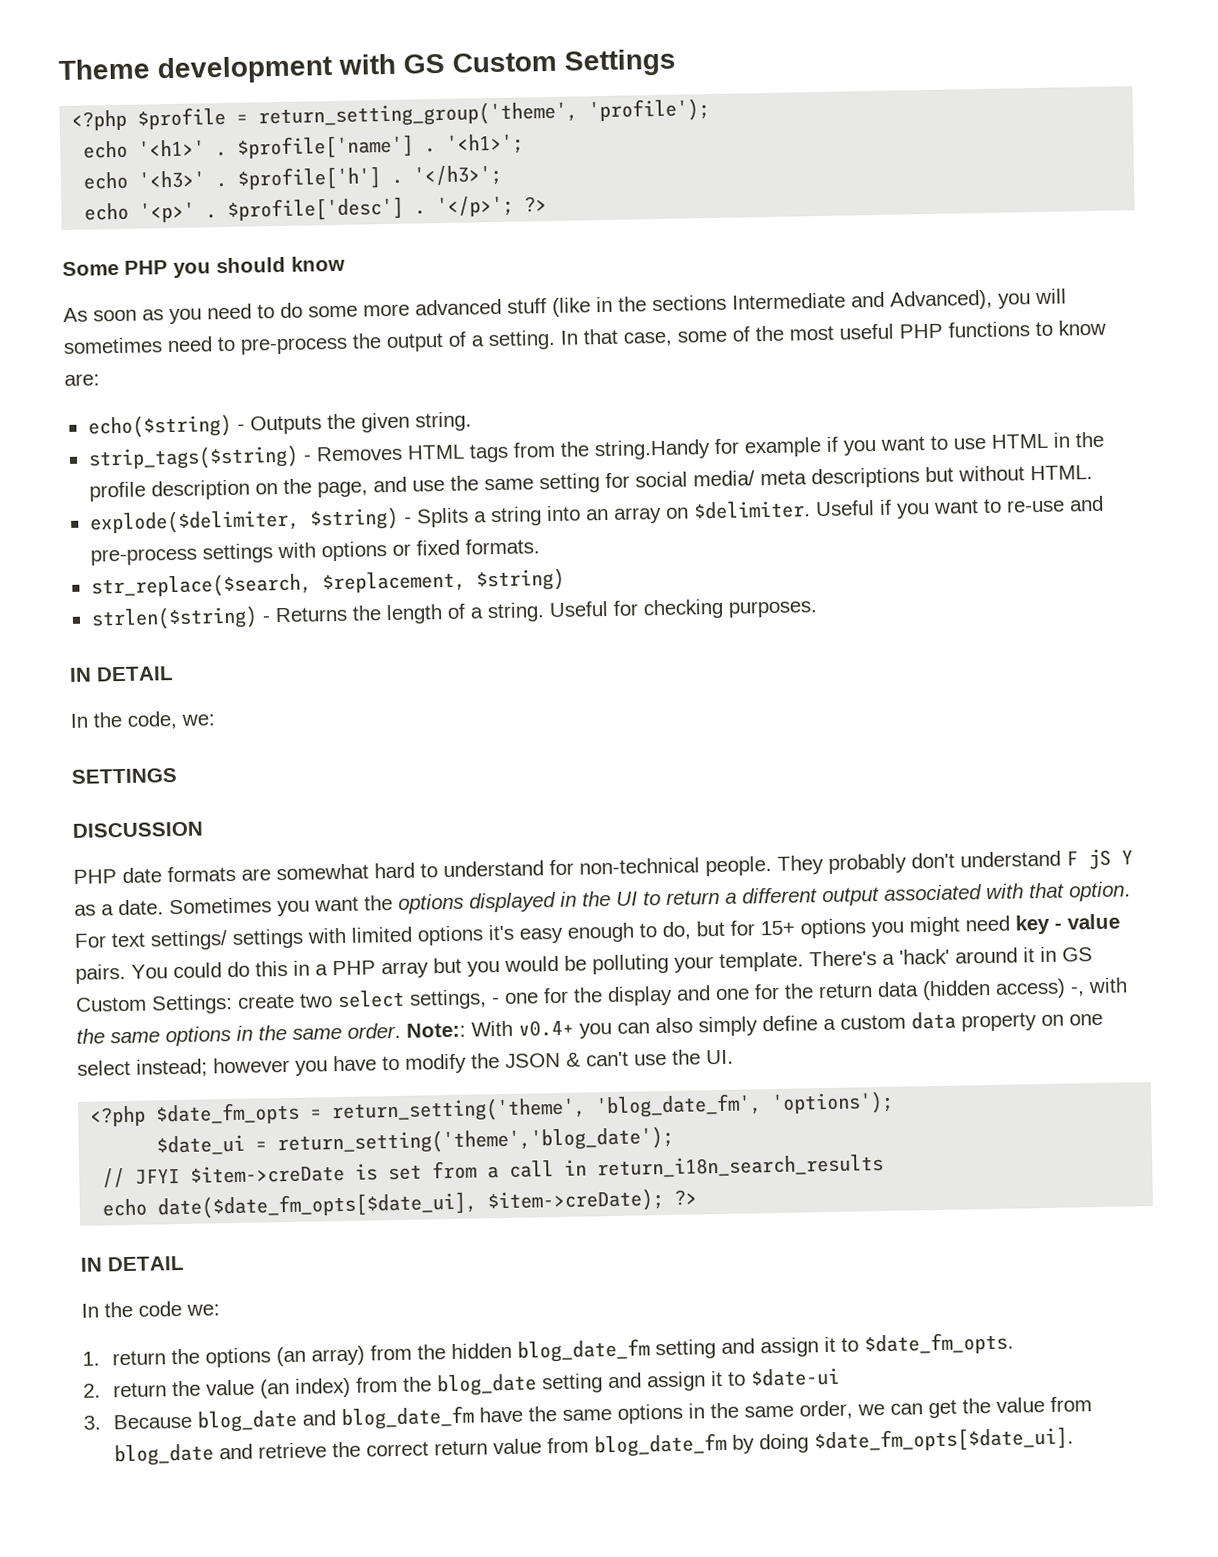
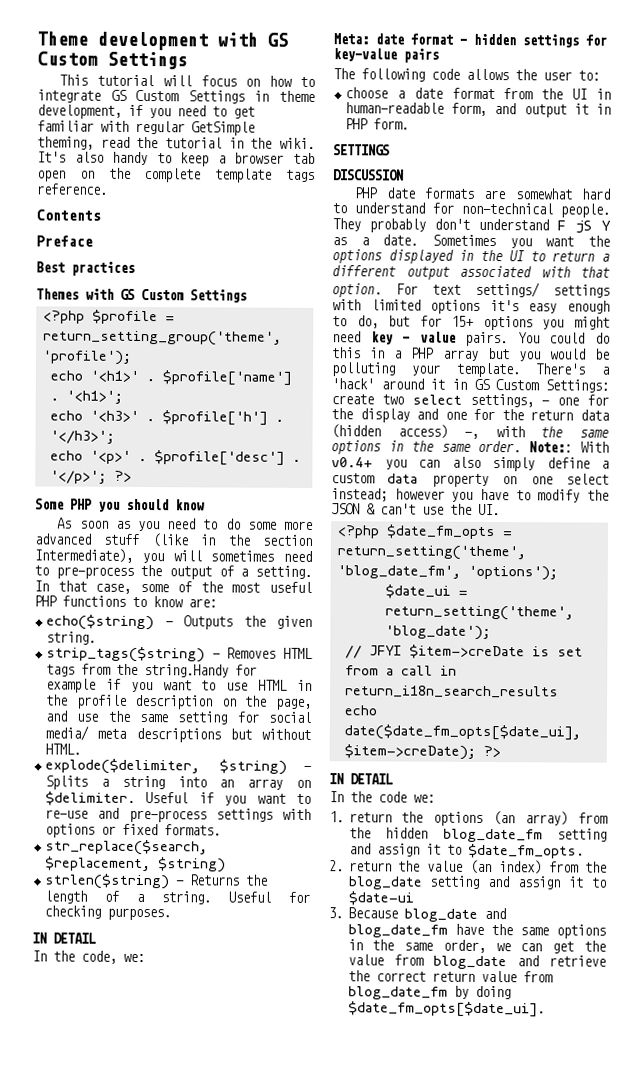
(676, 62) none -> [59,74,315,87] [37,89,315,104] [37,104,255,119] [37,120,255,136] [37,136,315,150] [37,151,316,167] [37,167,315,183] [36,183,108,195] [36,209,101,221] [36,235,93,247] [36,261,135,276] [36,288,247,303] // This tutorial will focus on how to integrate GS Custom Settings in theme development, if you need to get familiar with regular GetSimple theming, read the tutorial in the wiki. It's also handy to keep a browser tab open on the complete template tags reference. // Contents // Preface // Best practices // Themes with GS Custom Settings
[652,289,993,312] sections Intermediate and Advanced), -> [262,534,313,546] [34,548,133,563] section Intermediate),
(215, 720) none -> [333,33,607,48] [333,48,439,63] [333,68,600,82] [345,87,611,100] [345,102,611,118] [345,118,410,130] // Meta: date format - hidden settings for key-value pairs // The following code allows the user to: // choose a date format from the UI in human-readable form, and output it in PHP form.

